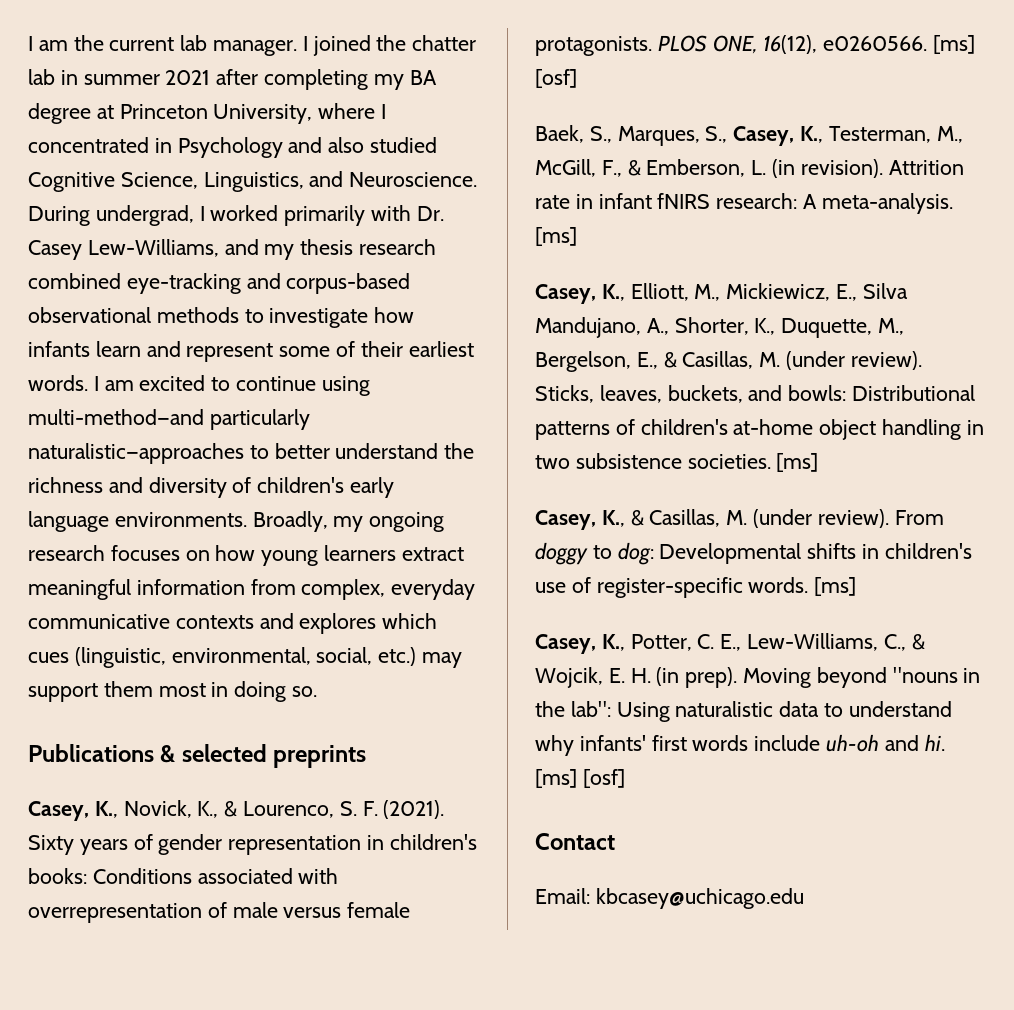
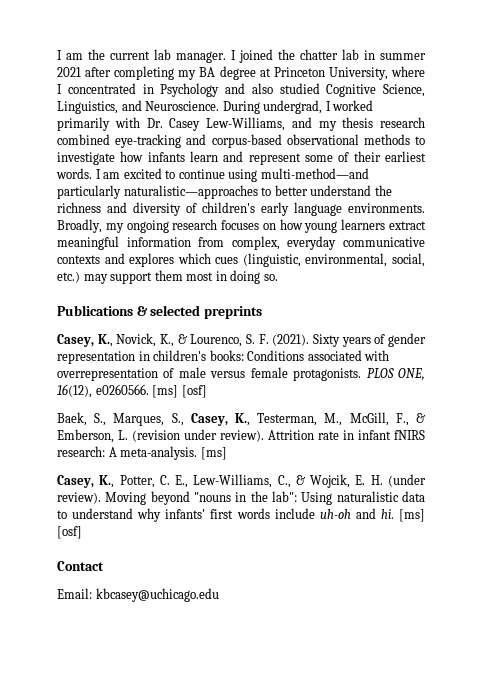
[772,159,883,178] (in revision). -> [132,429,264,442] (revision under review).
[535,283,908,304] [535,317,905,338] [535,351,922,372] [535,385,976,403] [535,419,984,440] [535,453,819,472] [535,509,944,530] [535,542,972,565] [535,577,857,598] // Casey, K., Elliott, M., Mickiewicz, E., Silva Mandujano, A., Shorter, K., Duquette, M., Bergelson, E., & Casillas, M. (under review). Sticks, leaves, buckets, and bowls: Distributional patterns of children's at-home object handling in two subsistence societies. [ms] // Casey, K., & Casillas, M. (under review). From doggy to dog: Developmental shifts in children's use of register-specific words. [ms] -> (227, 453) none
[656,667,738,688] (in prep). -> [387,474,426,487] [57,492,101,504] (under review).

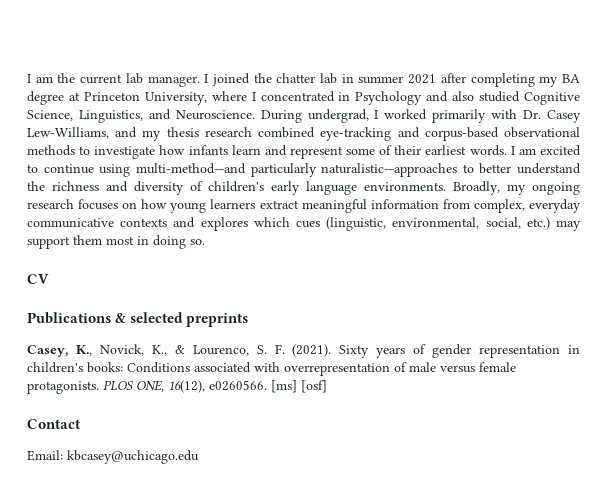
(278, 277) none -> [27,274,49,284] // CV
[57,412,425,426] [57,429,425,443] [57,446,227,460] [57,474,426,488] [57,491,425,505] [57,508,426,522] [57,526,82,539] // Baek, S., Marques, S., Casey, K., Testerman, M., McGill, F., & Emberson, L. (revision under review). Attrition rate in infant fNIRS research: A meta-analysis. [ms] // Casey, K., Potter, C. E., Lew-Williams, C., & Wojcik, E. H. (under review). Moving beyond "nouns in the lab": Using naturalistic data to understand why infants' first words include uh-oh and hi. [ms] [osf] -> (327, 386) none

